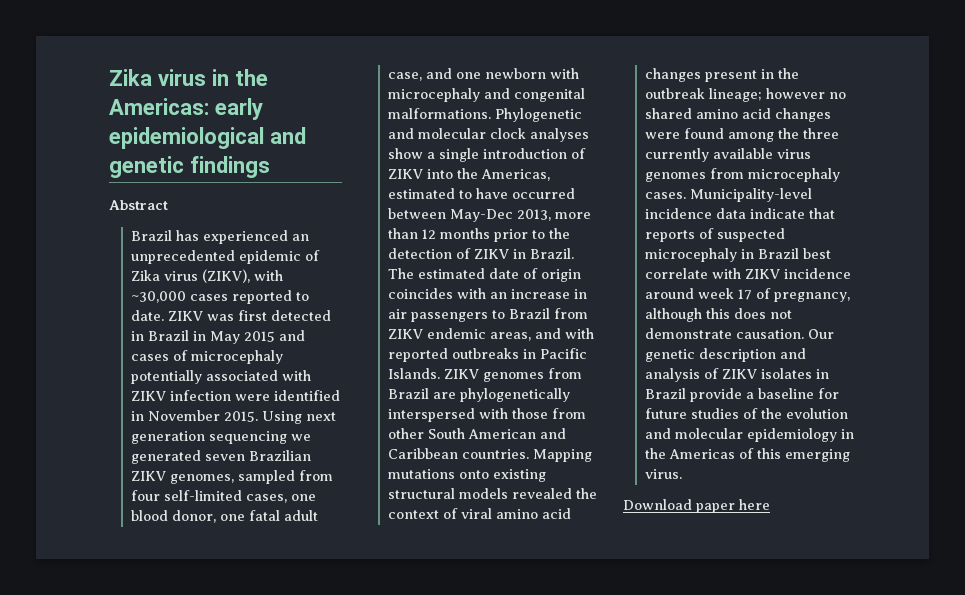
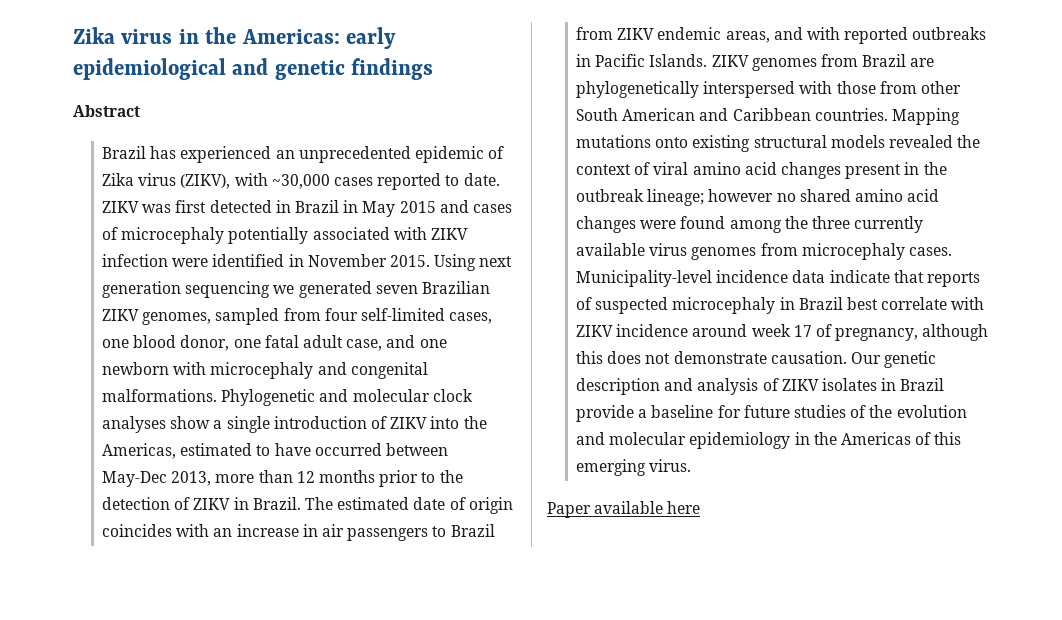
[623,499,735,513] Download paper -> [547,501,664,518] Paper available

